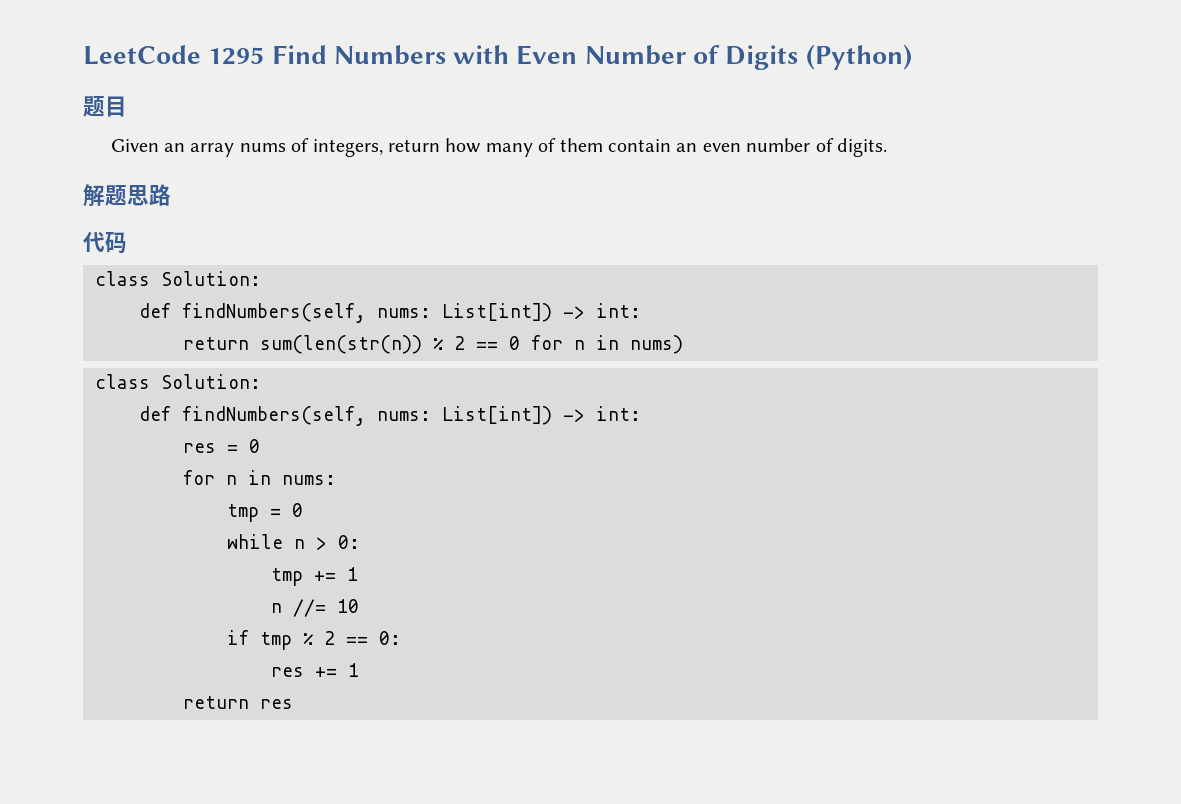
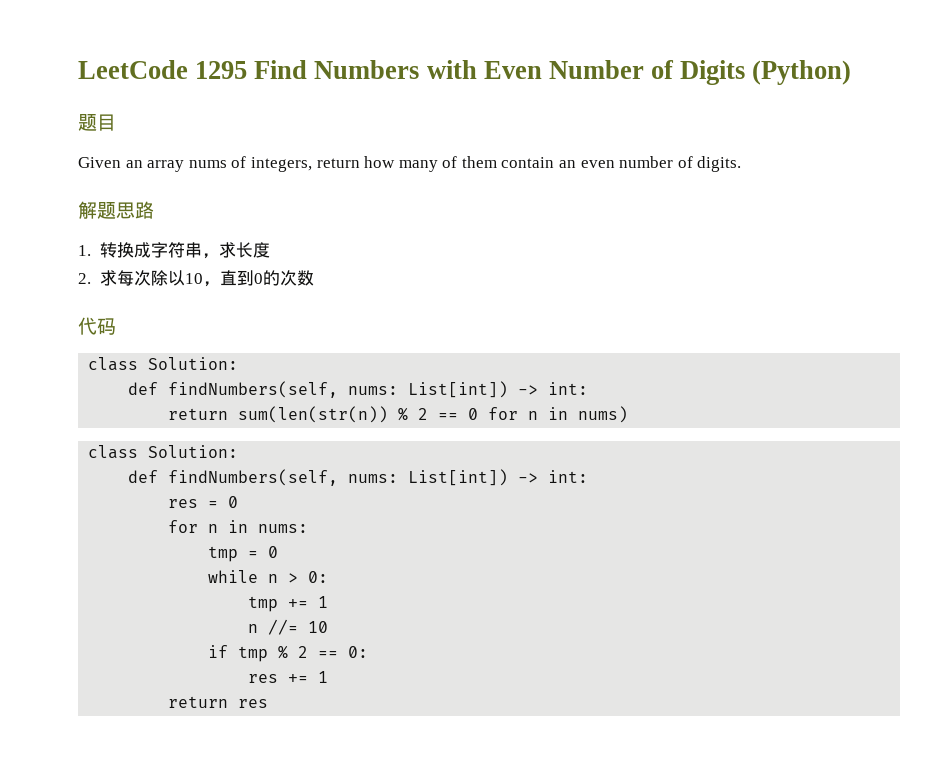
(171, 195) none -> [78,242,270,259] [78,270,314,287] // 1.转换成字符串，求长度 // 2.求每次除以10，直到0的次数

